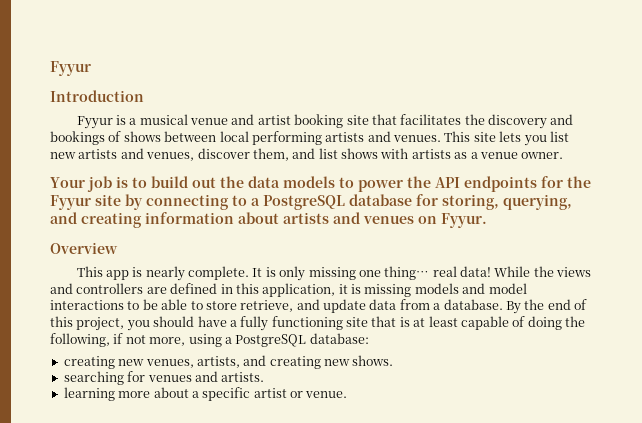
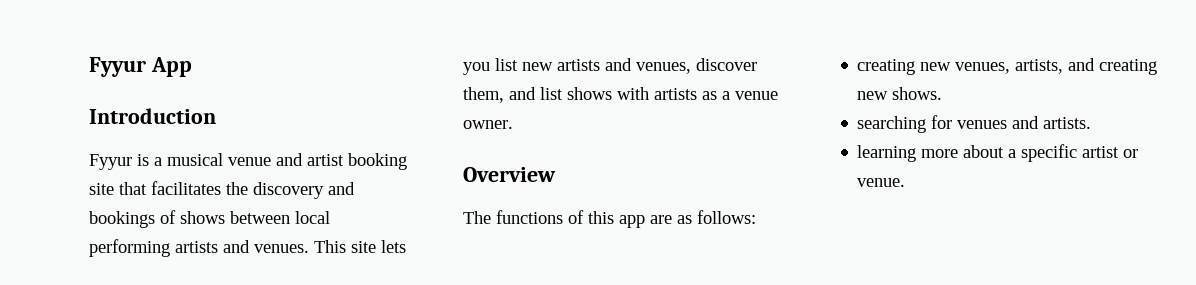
[50,61,91,76] Fyyur -> [89,57,192,77] Fyyur App
[50,176,591,192] [50,194,572,210] [50,212,487,228] [50,242,118,254] [76,266,592,281] [50,283,527,297] [50,299,587,314] [50,316,585,331] [50,333,369,347] Your job is to build out the data models to power the API endpoints for the Fyyur site by connecting to a PostgreSQL database for storing, querying, and creating information about artists and venues on Fyyur. // Overview // This app is nearly complete. It is only missing one thing… real data! While the views and controllers are defined in this application, it is missing models and model interactions to be able to store retrieve, and update data from a database. By the end of this project, you should have a fully functioning site that is at least capable of doing the following, if not more, using a PostgreSQL database: -> [463,167,556,182] [463,210,756,228] Overview // The functions of this app are as follows:

